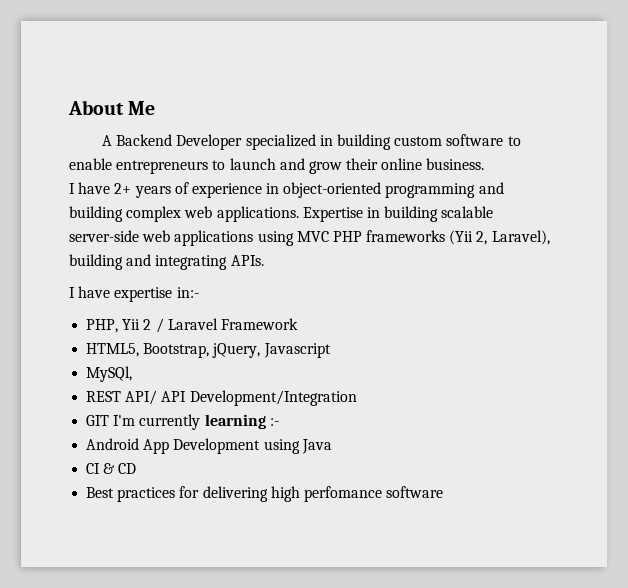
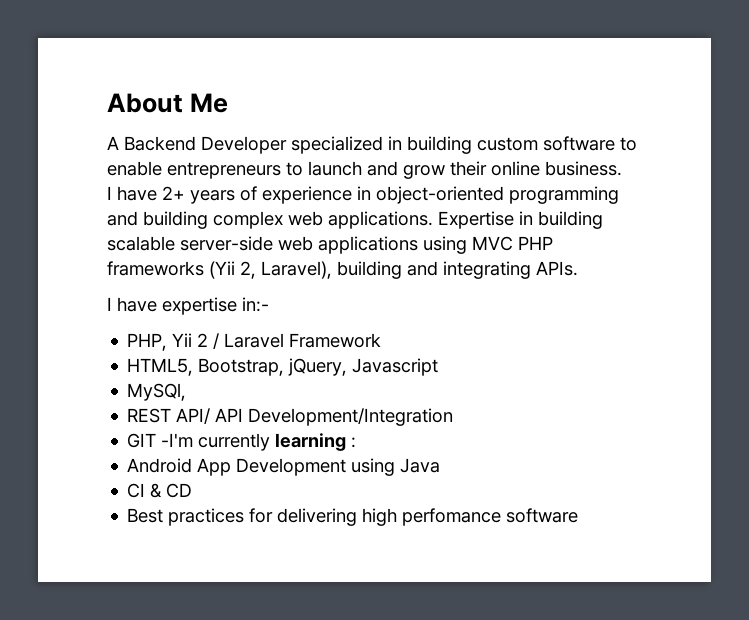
[113,415,136,426] I'm -> [161,433,194,447] -I'm
[269,418,279,426] :- -> [351,437,357,448] :

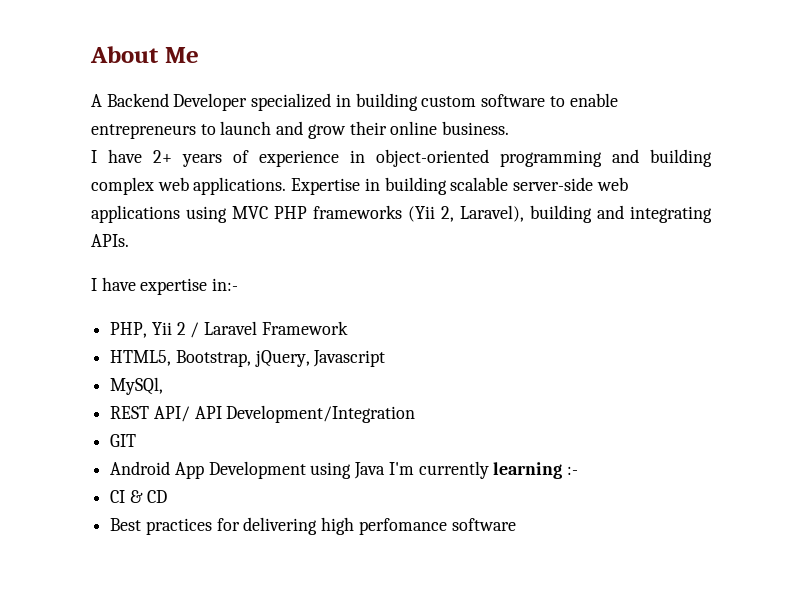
[161,433,357,451] -I'm currently learning : -> (137, 440) none
(441, 465) none -> [388,461,579,479] I'm currently learning :-

